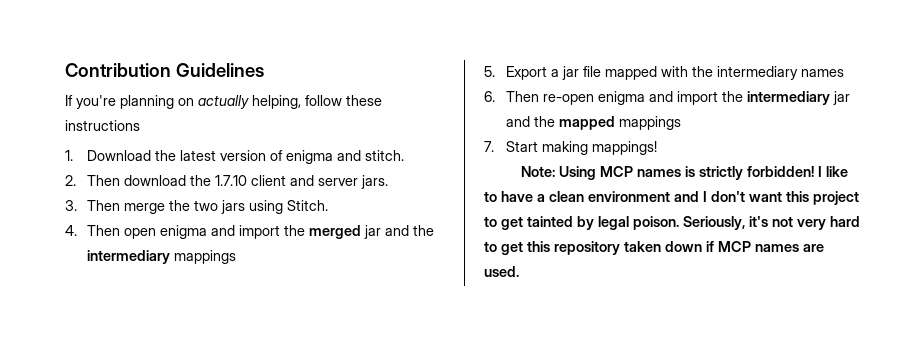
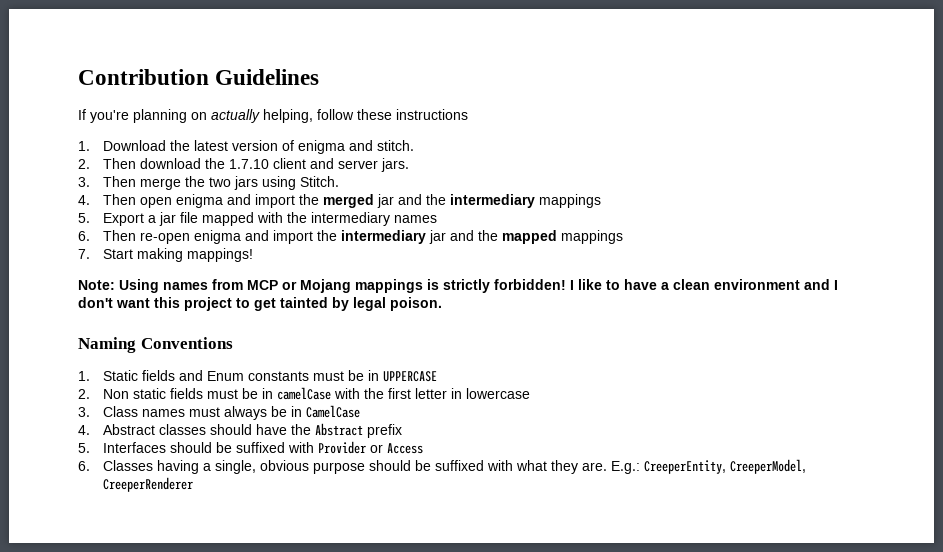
[599,166,681,177] MCP names -> [163,279,423,293] names from MCP or Mojang mappings
[683,216,860,230] [484,241,824,255] [484,266,519,277] Seriously, it's not very hard to get this repository taken down if MCP names are used. -> [78,337,233,353] [78,370,437,382] [78,387,530,400] [78,405,360,420] [78,423,402,438] [78,441,423,454] [78,459,806,474] [102,477,193,492] // Naming Conventions // 1. Static fields and Enum constants must be in UPPERCASE // 2. Non static fields must be in camelCase with the first letter in lowercase // 3. Class names must always be in CamelCase // 4. Abstract classes should have the Abstract prefix // 5. Interfaces should be suffixed with Provider or Access // 6. Classes having a single, obvious purpose should be suffixed with what they are. E.g.: CreeperEntity, CreeperModel, CreeperRenderer

